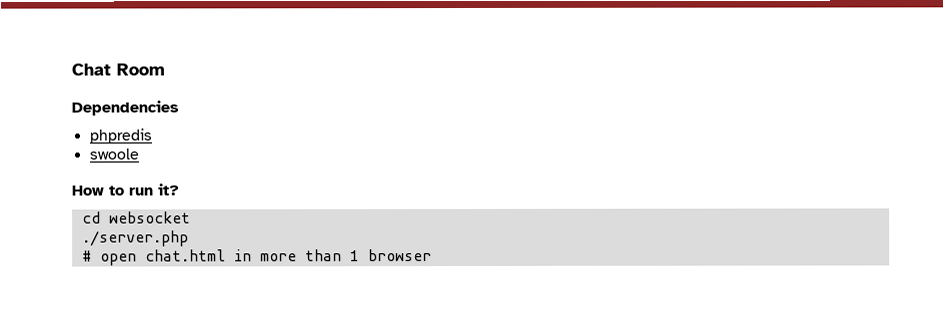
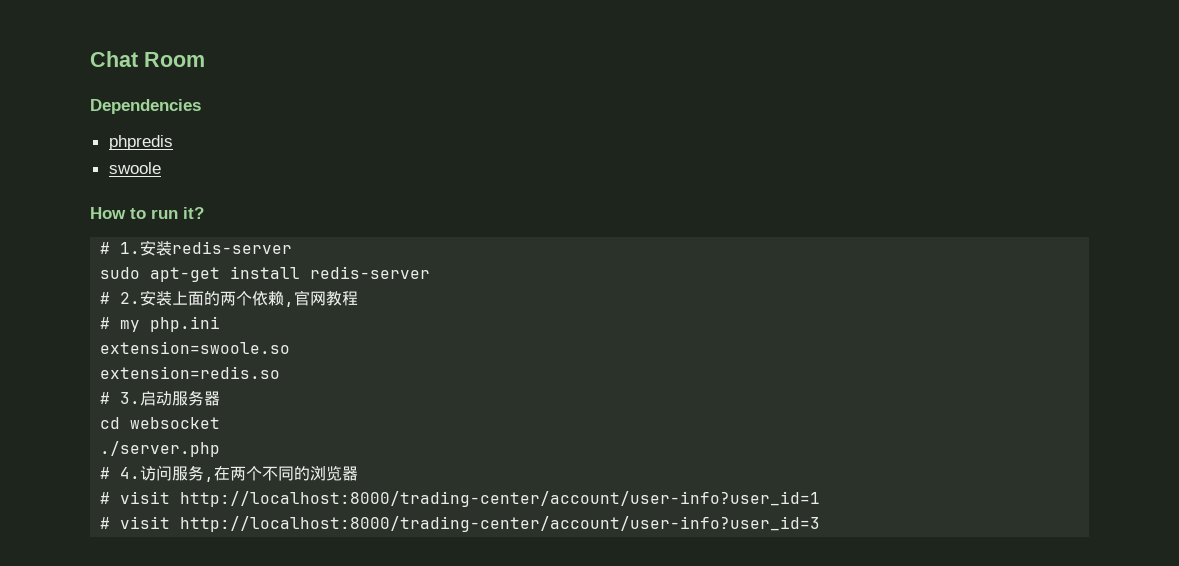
[81,211,191,224] [81,230,189,247] [81,249,432,266] cd websocket // ./server.php // # open chat.html in more than 1 browser -> [100,240,293,256] [100,266,431,282] [100,290,359,307] [100,316,221,332] [100,341,291,354] [100,366,281,379] [100,390,221,406] [100,417,221,429] [100,441,221,457] [100,465,359,482] [100,491,821,507] [100,516,821,532] # 1.安装redis-server // sudo apt-get install redis-server // # 2.安装上面的两个依赖,官网教程 // # my php.ini // extension=swoole.so // extension=redis.so // # 3.启动服务器 // cd websocket // ./server.php // # 4.访问服务,在两个不同的浏览器 // # visit http://localhost:8000/trading-center/account/user-info?user_id=1 // # visit http://localhost:8000/trading-center/account/user-info?user_id=3

